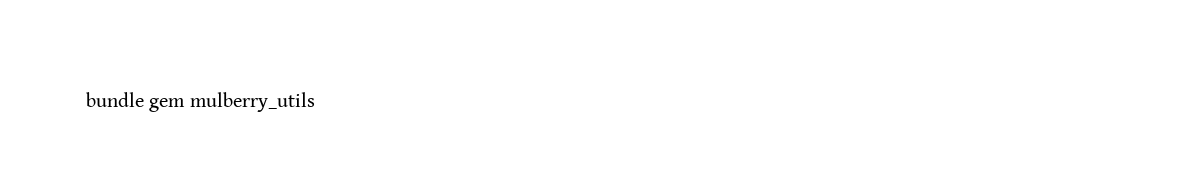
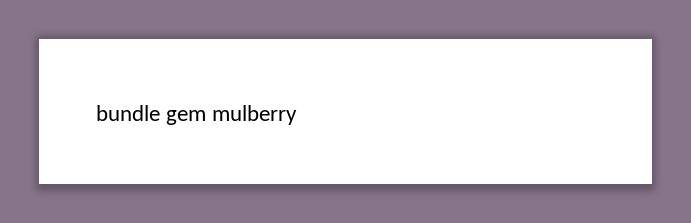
[189,92,315,112] mulberry_utils -> [212,105,298,125] mulberry

